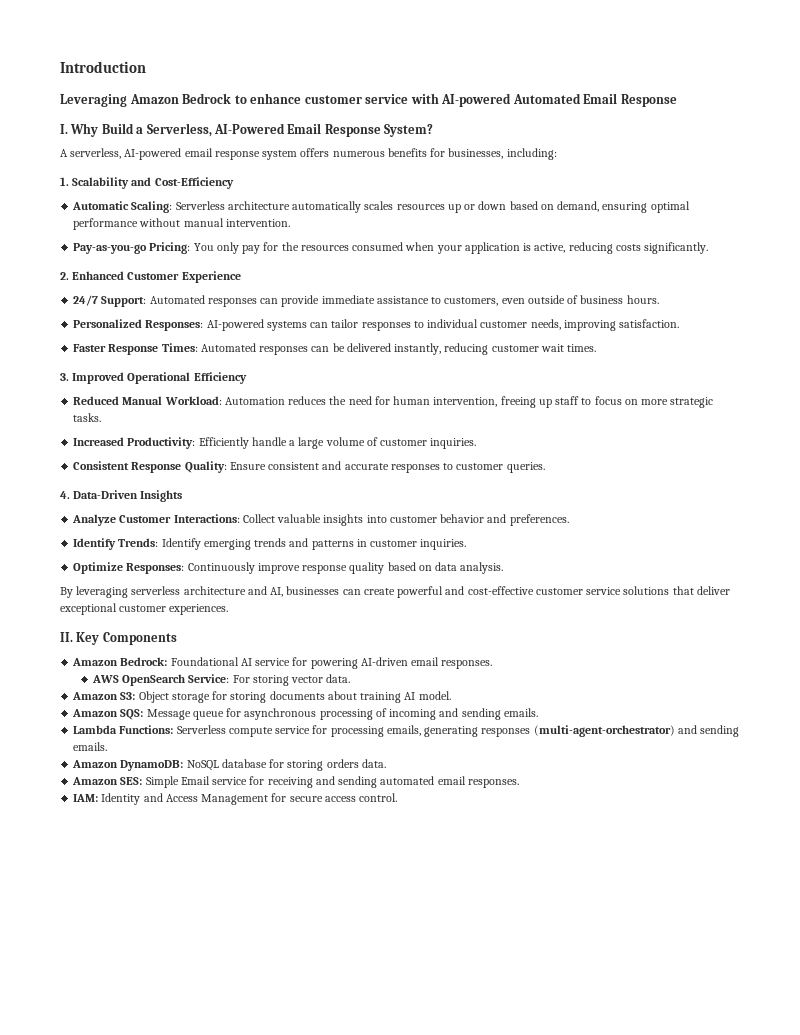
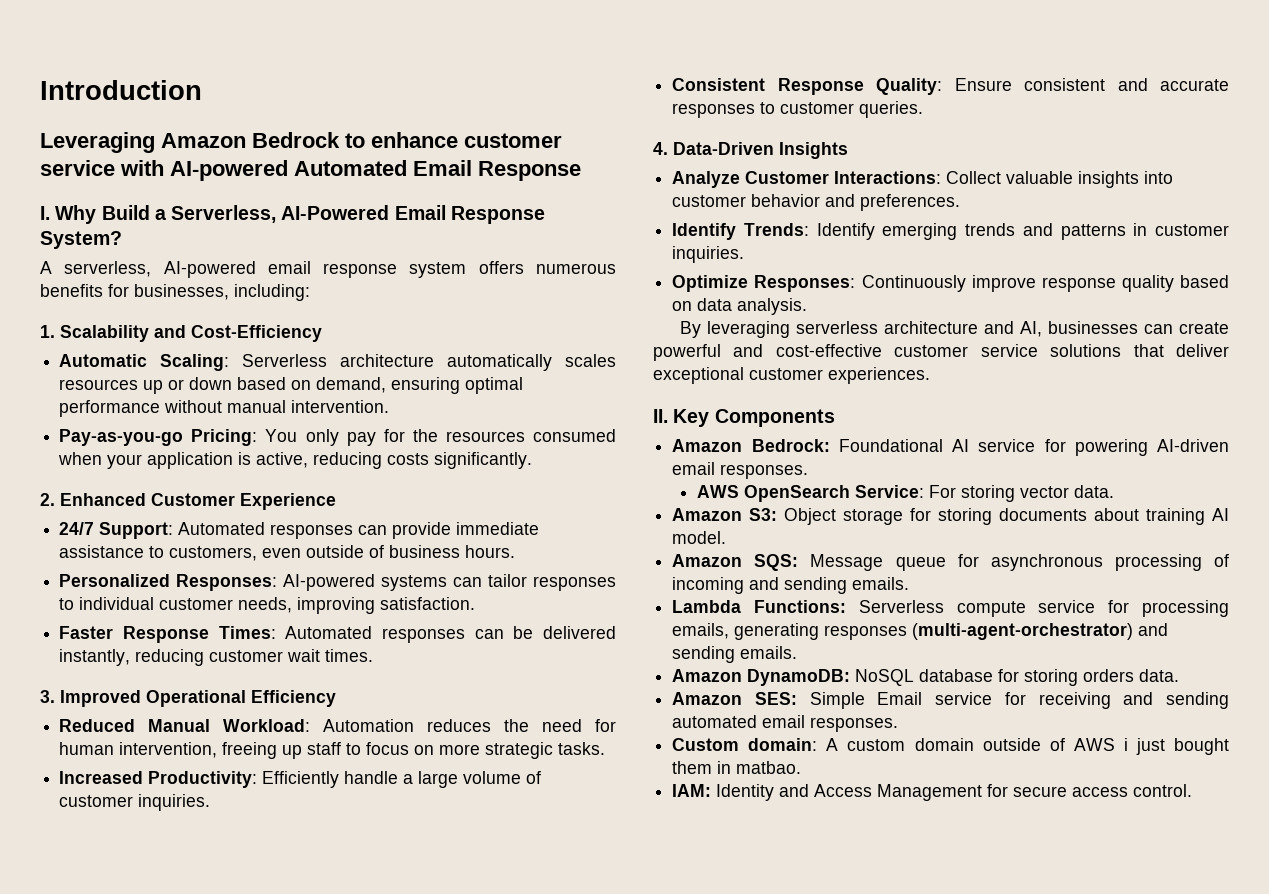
(519, 783) none -> [672,738,1229,755] [672,761,802,774] // Custom domain: A custom domain outside of AWS i just bought them in matbao.

